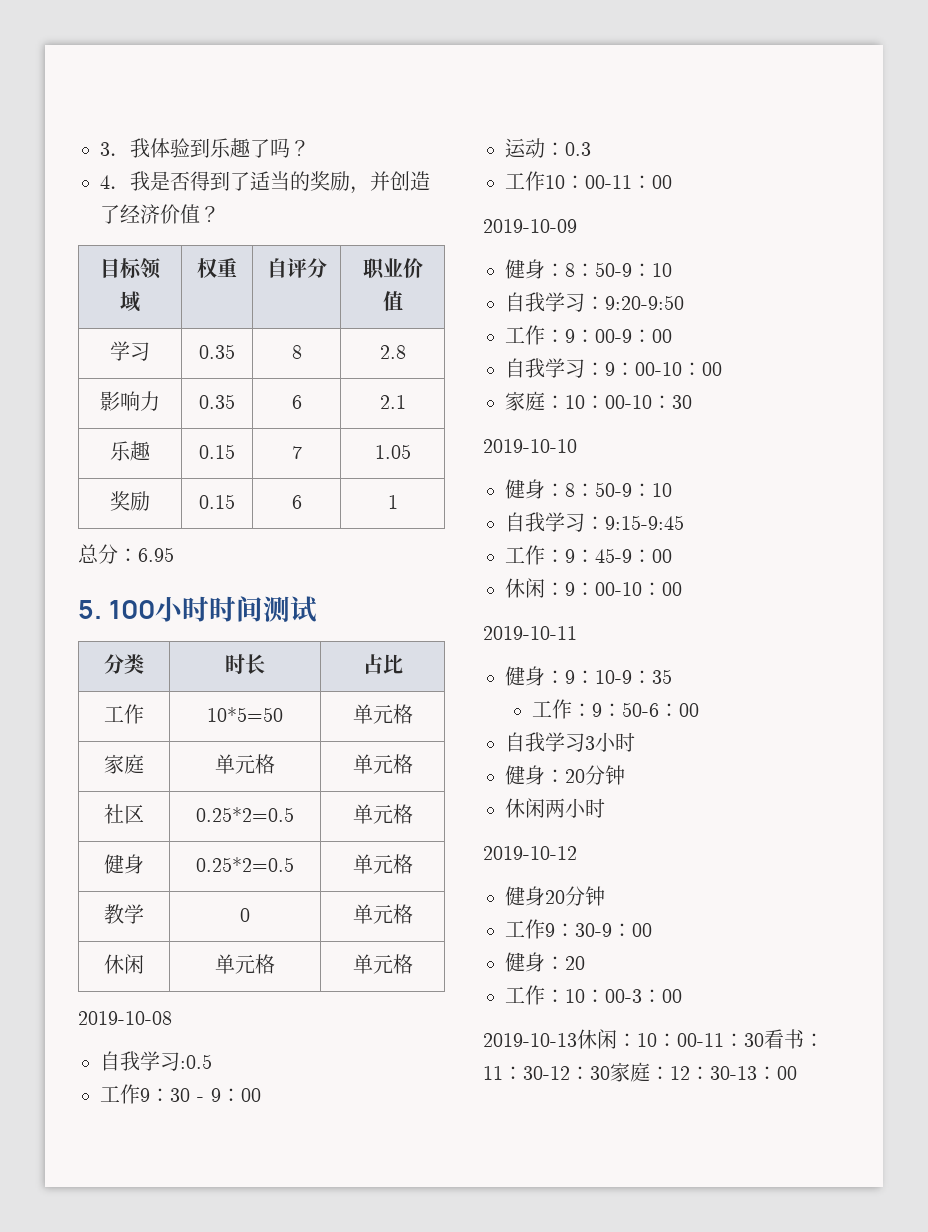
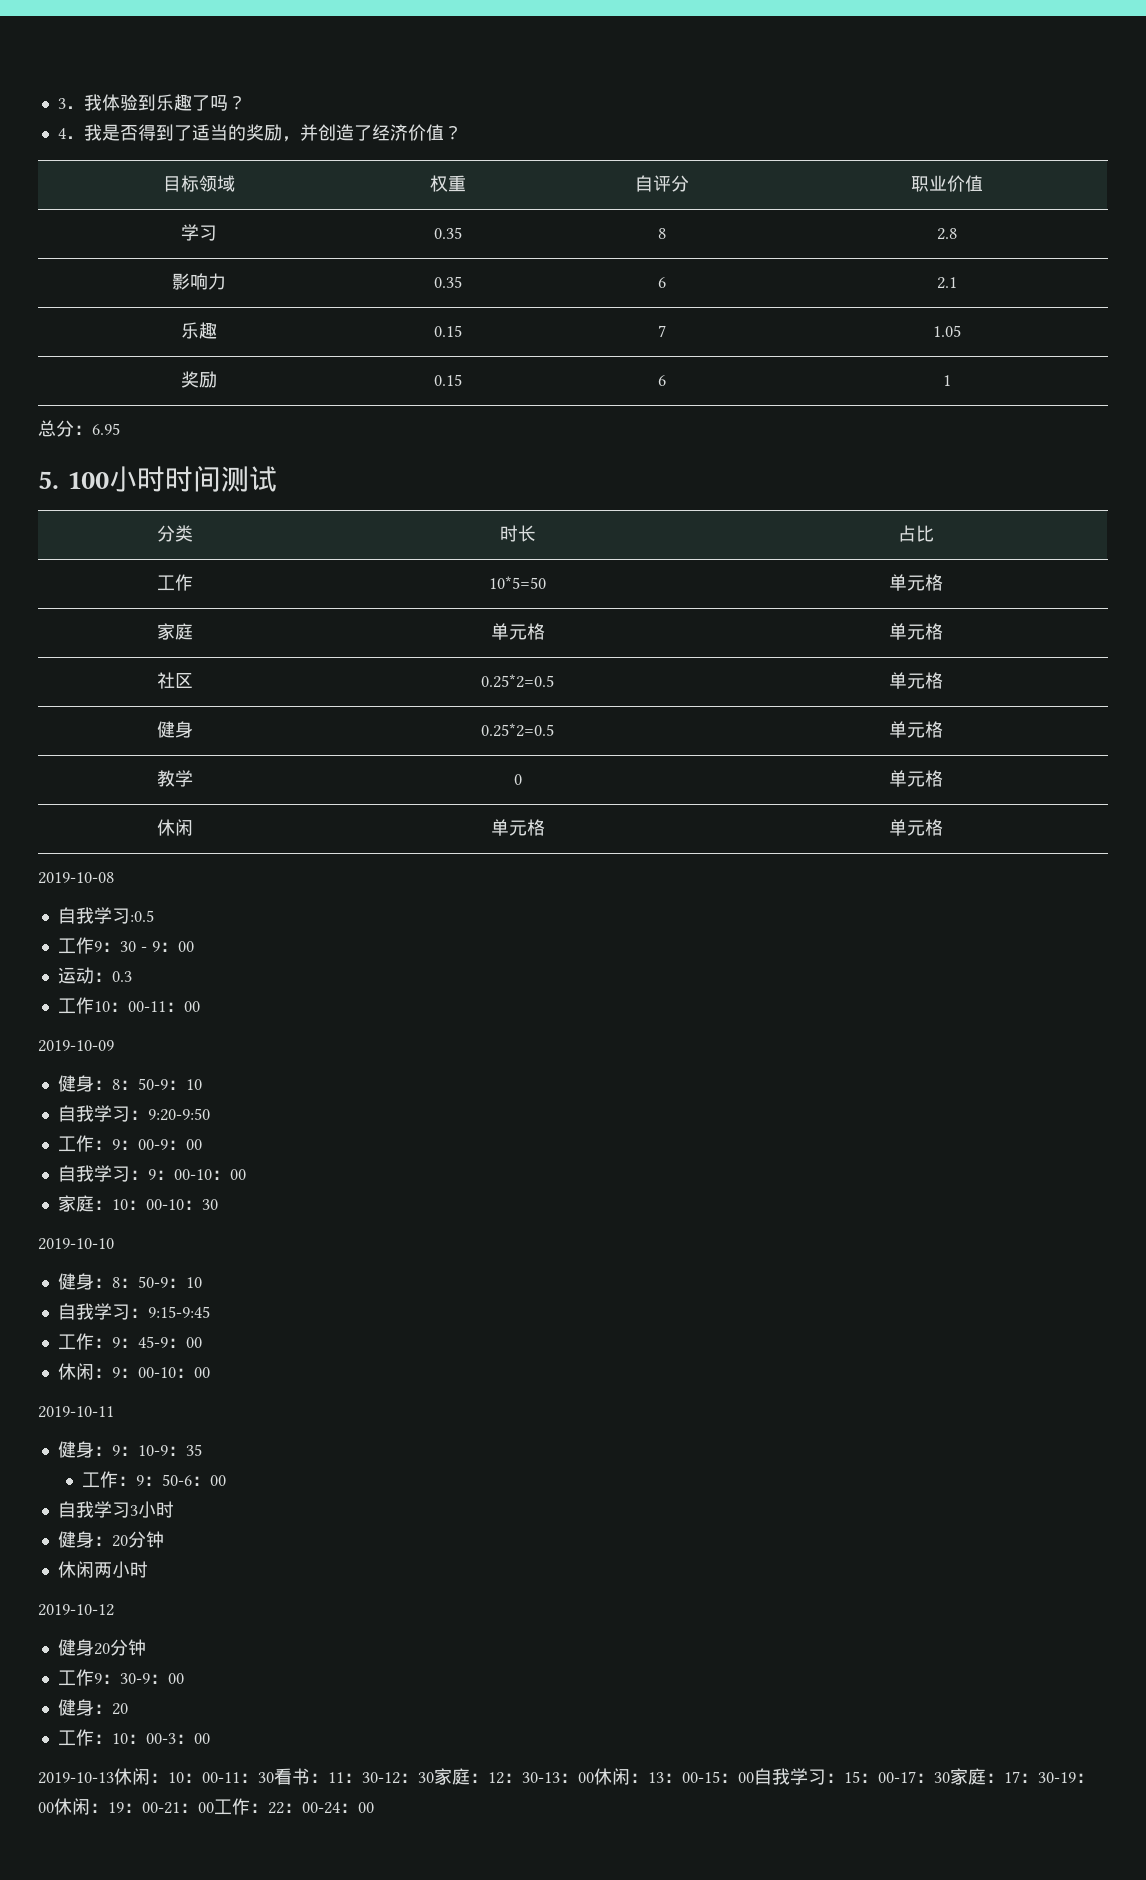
(797, 1073) none -> [594,1768,1094,1785] [38,1798,374,1815] 休闲：13：00-15：00自我学习：15：00-17：30家庭：17：30-19：00休闲：19：00-21：00工作：22：00-24：00

